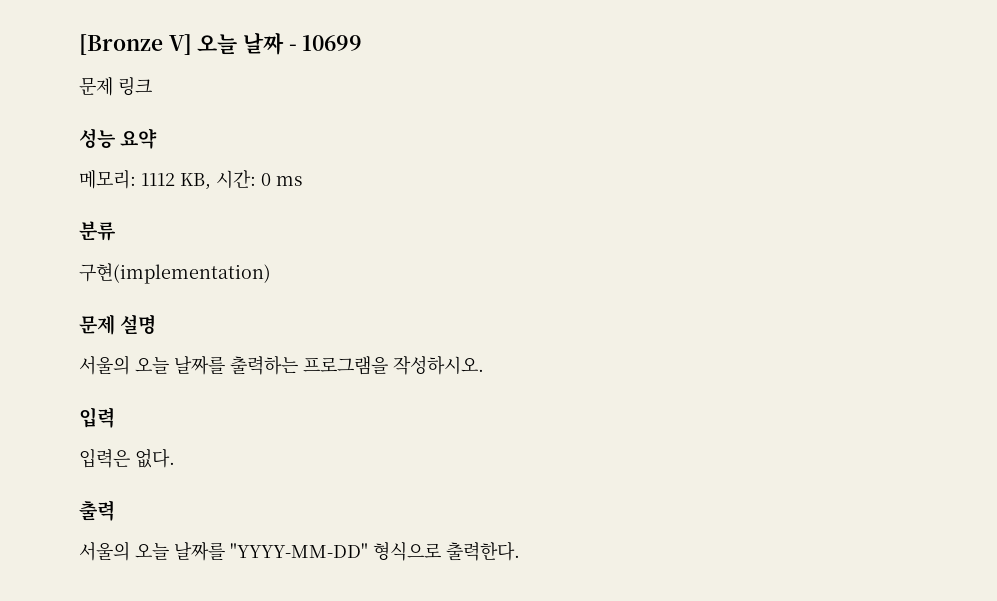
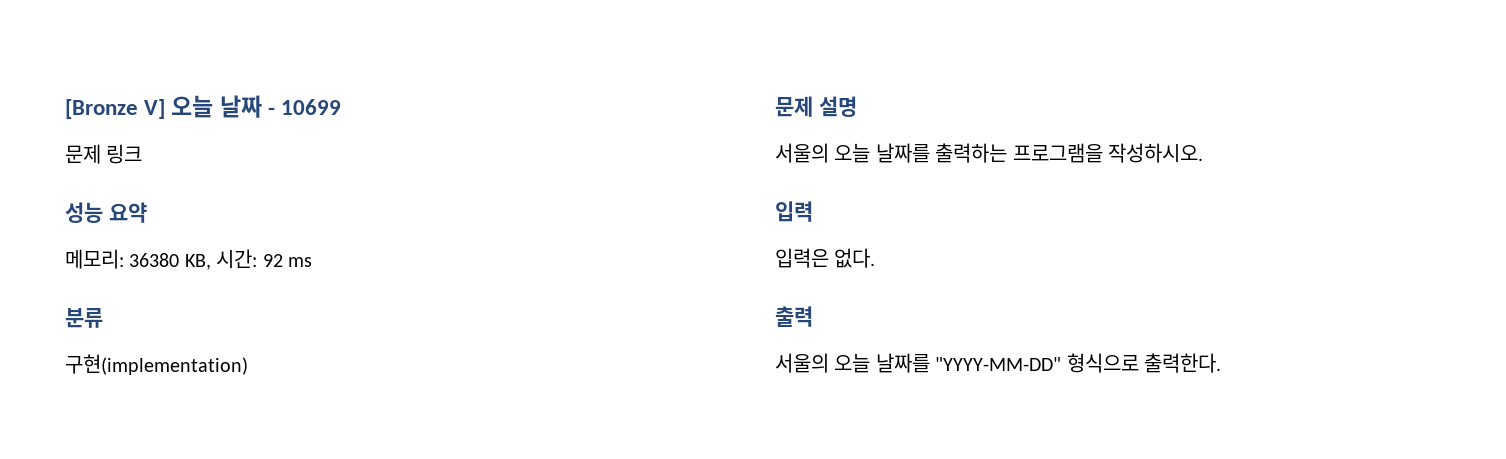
[141,173,175,186] 1112 -> [129,253,180,267] 36380
[261,173,271,186] 0 -> [262,254,283,267] 92

